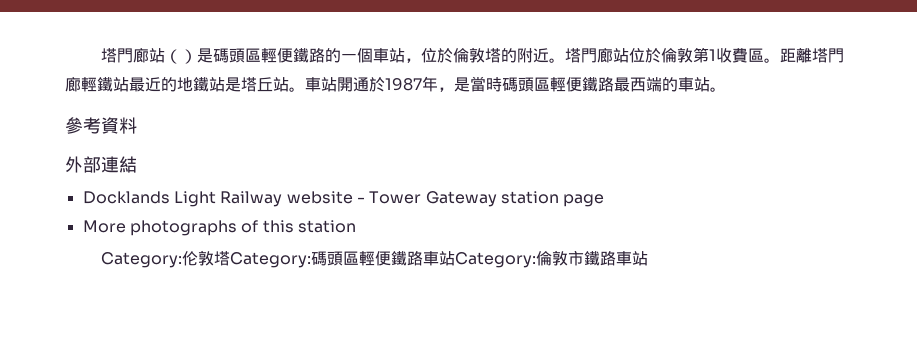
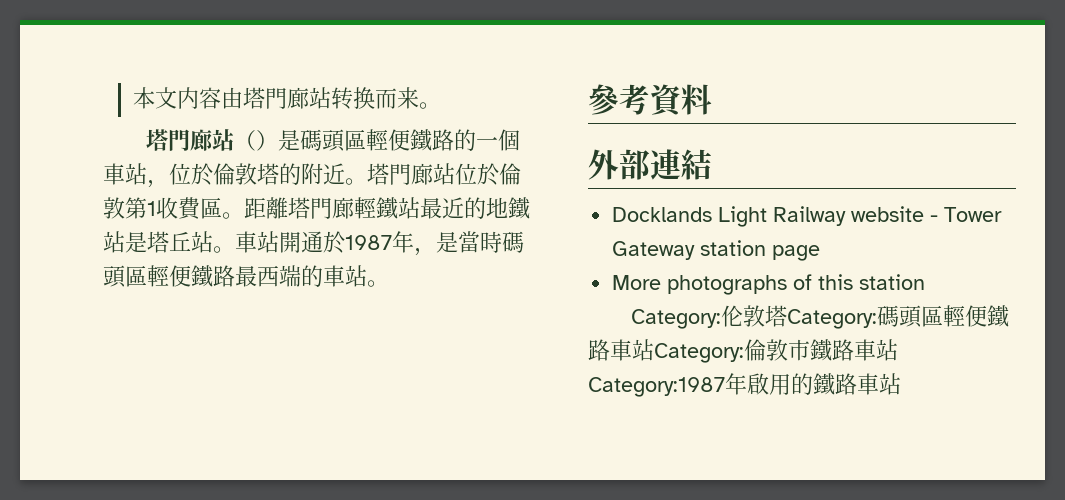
(101, 55) none -> [133,87,442,110] 本文内容由塔門廊站转换而来。 //
(649, 258) none -> [588,373,901,397] Category:1987年啟用的鐵路車站

